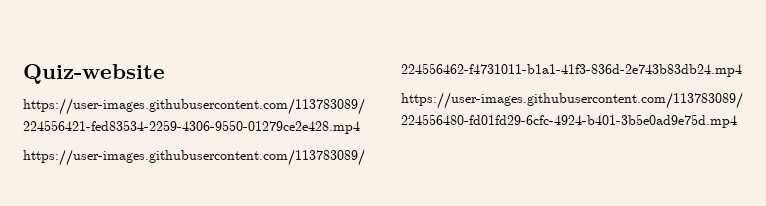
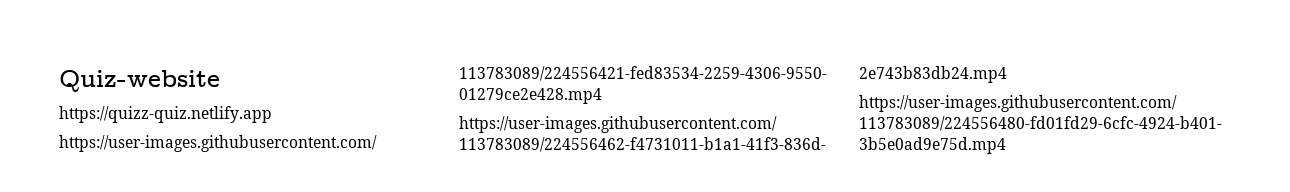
(165, 74) none -> [59,106,272,123] // https://quizz-quiz.netlify.app

